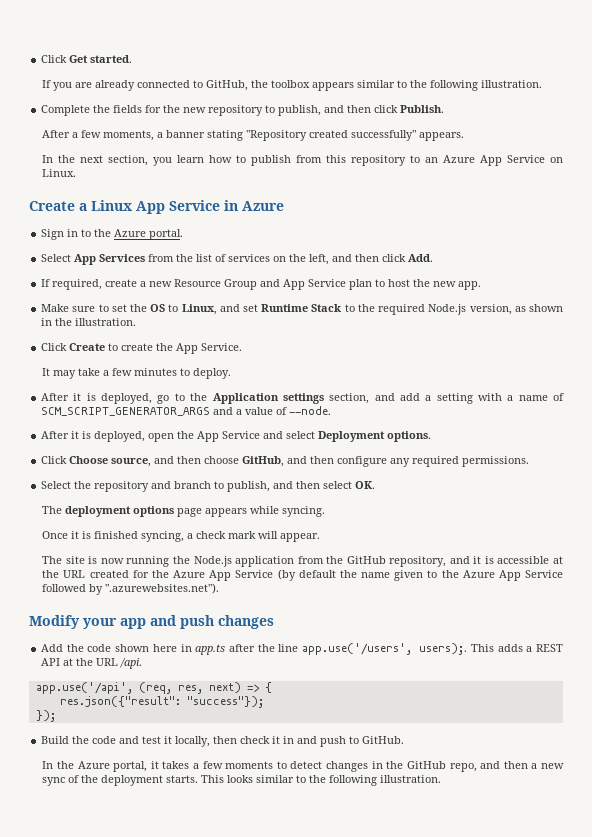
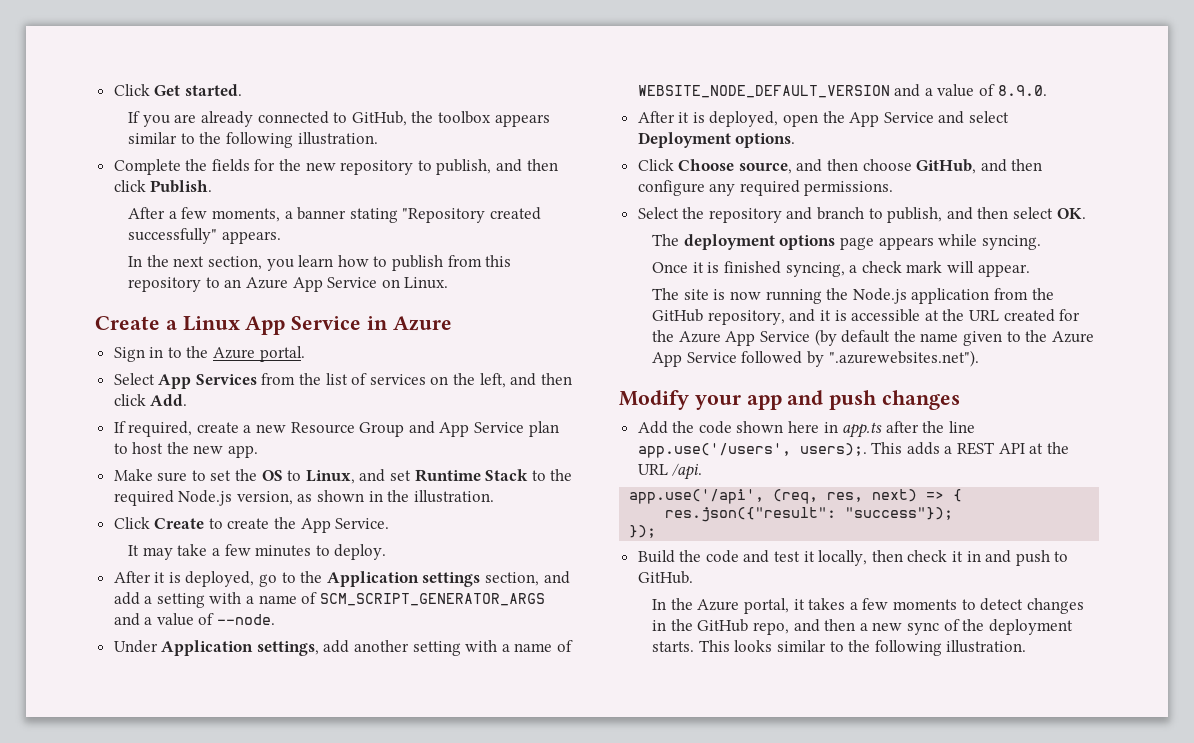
(332, 410) none -> [113,640,574,656] [637,84,1047,98] // Under Application settings, add another setting with a name of WEBSITE_NODE_DEFAULT_VERSION and a value of 8.9.0.

